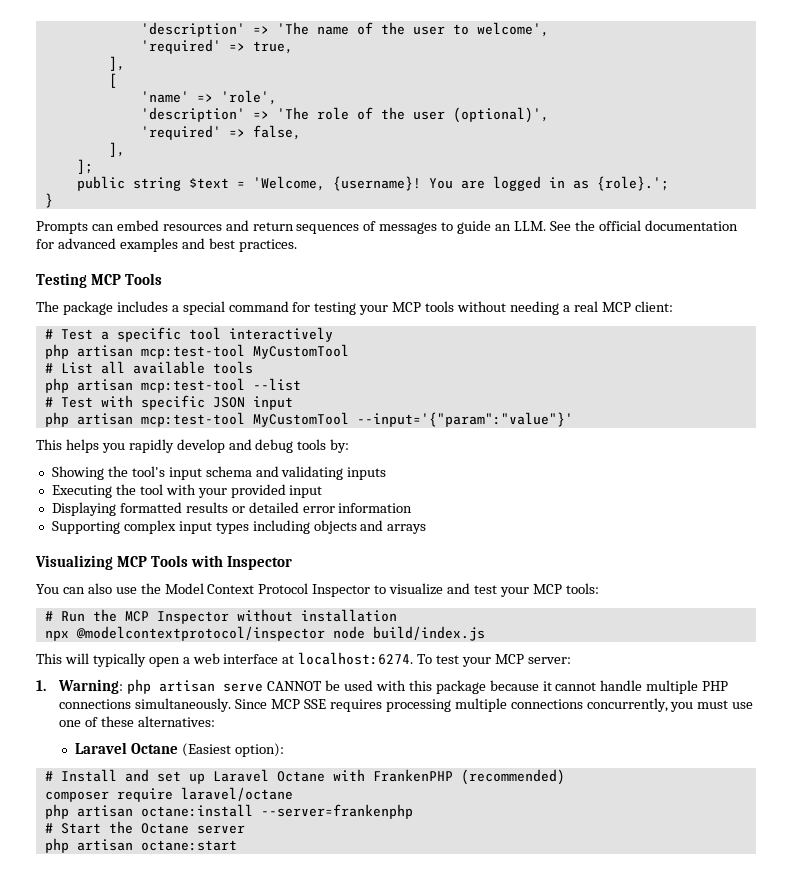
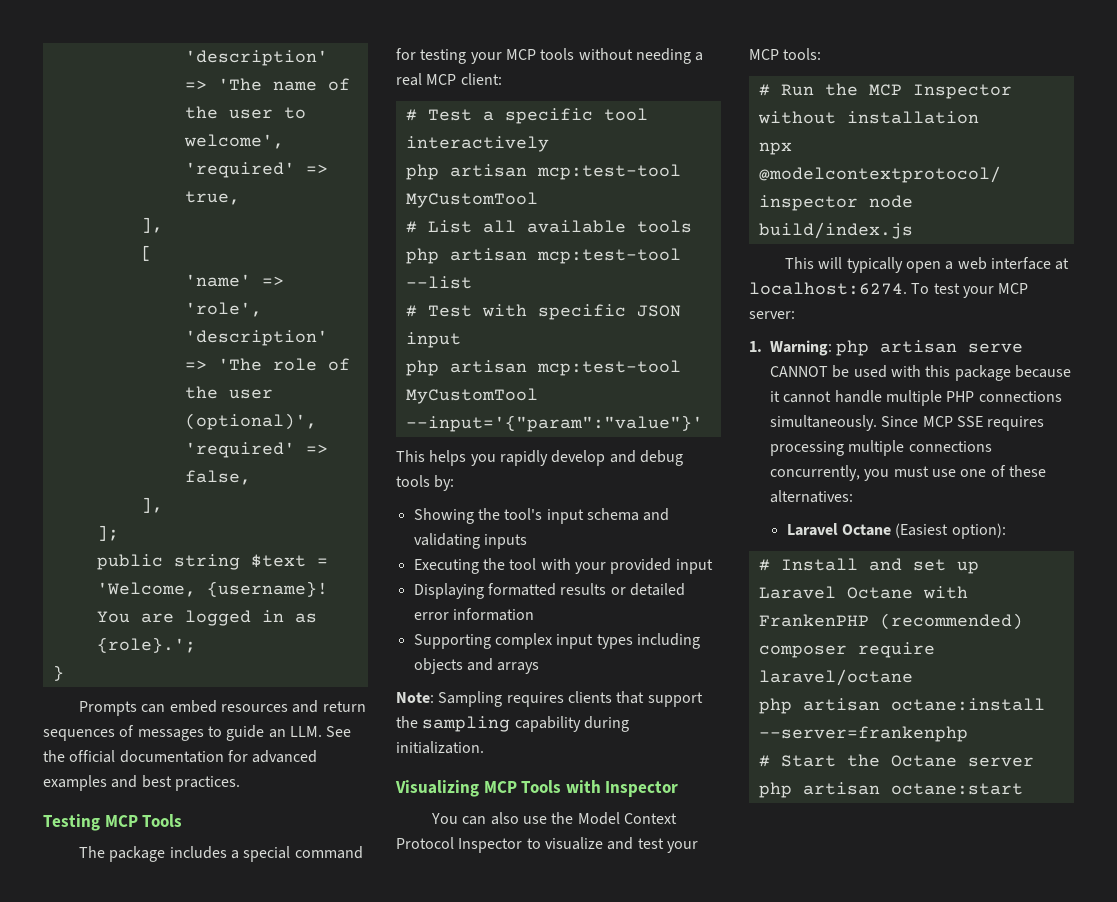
(427, 529) none -> [396,691,703,707] [396,716,629,732] [396,741,484,754] // Note: Sampling requires clients that support the sampling capability during initialization.

